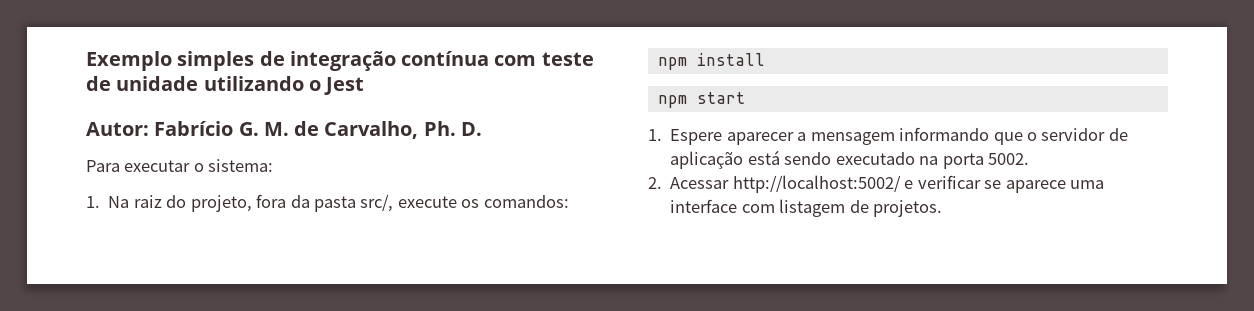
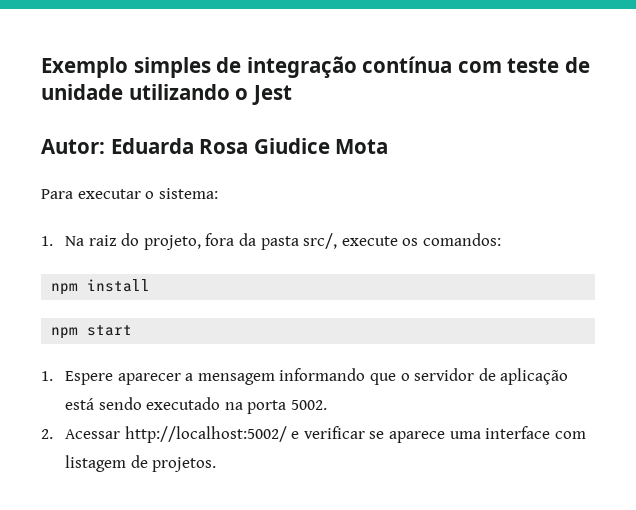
[154,121,482,139] Fabrício G. M. de Carvalho, Ph. D. -> [110,138,389,154] Eduarda Rosa Giudice Mota

